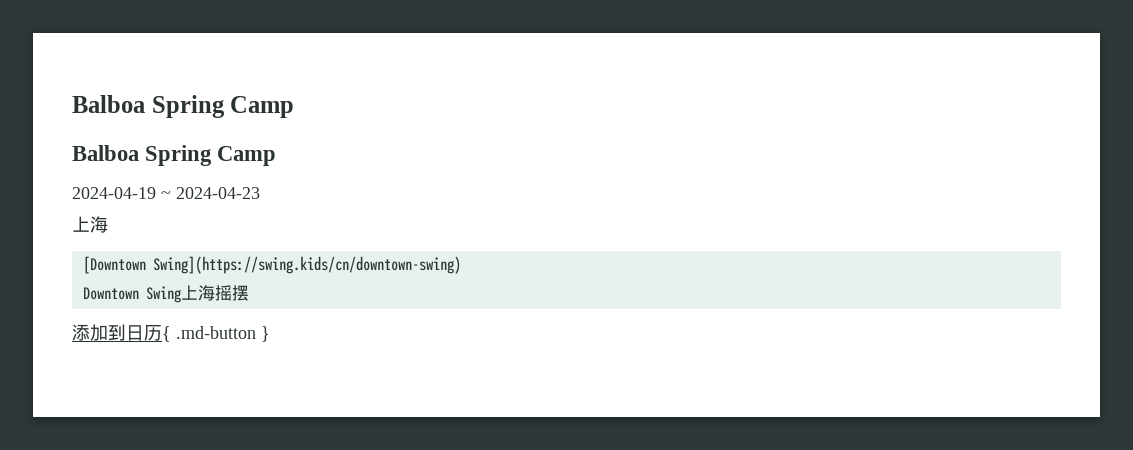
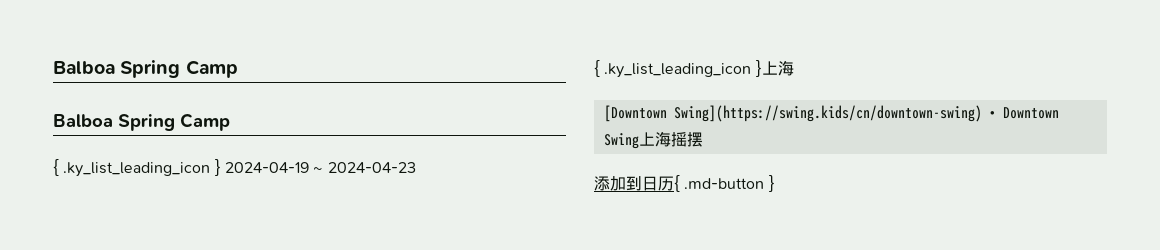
(277, 156) none -> [53,159,221,177] { .ky_list_leading_icon }
(260, 193) none -> [594,60,762,78] { .ky_list_leading_icon }
(461, 265) // -> [988,111,996,118] •

